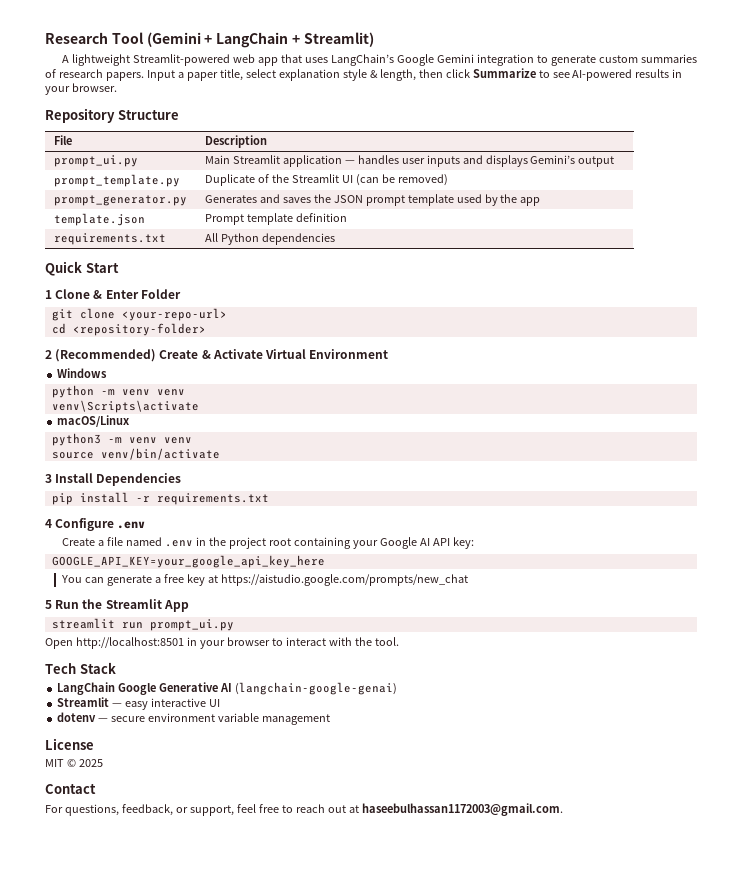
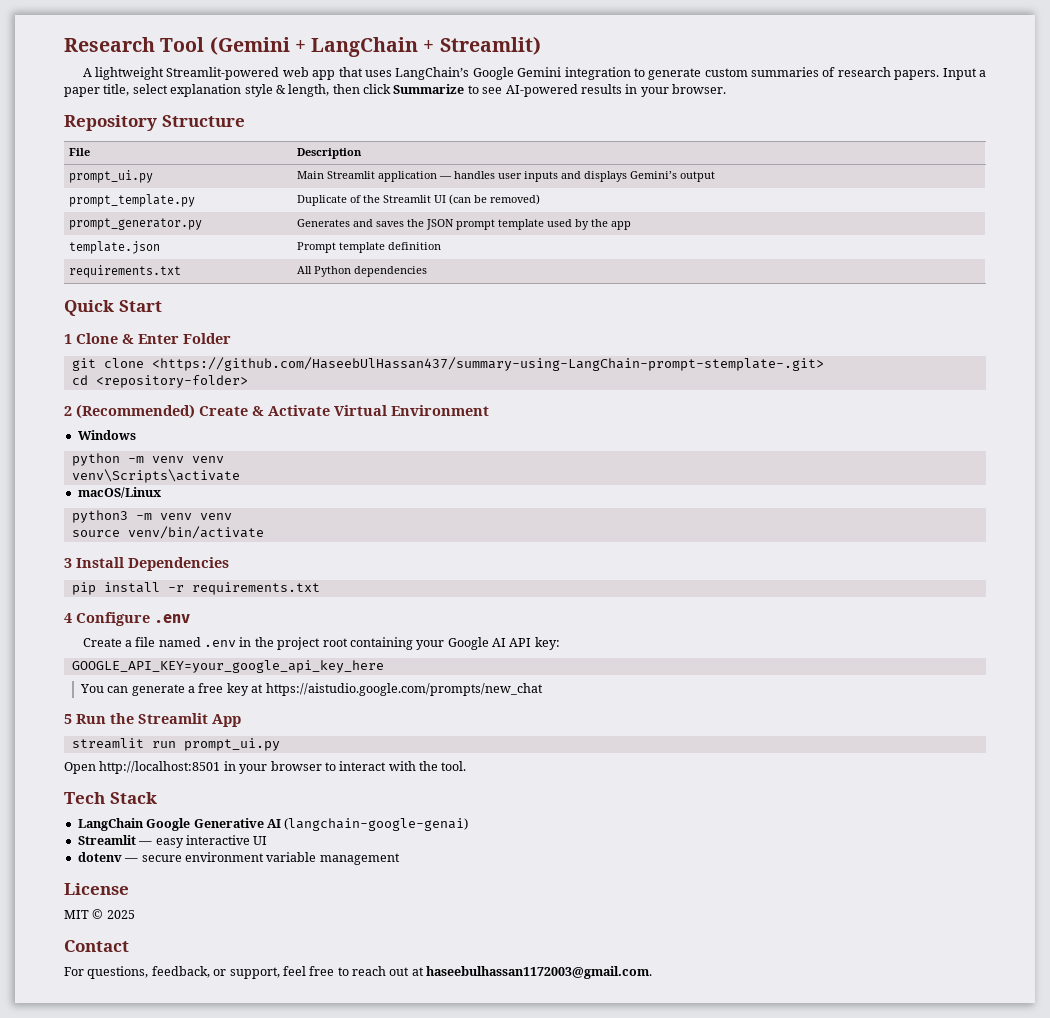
[121,308,227,321] <your-repo-url> -> [151,357,824,371] <https://github.com/HaseebUlHassan437/summary-using-LangChain-prompt-stemplate-.git>

